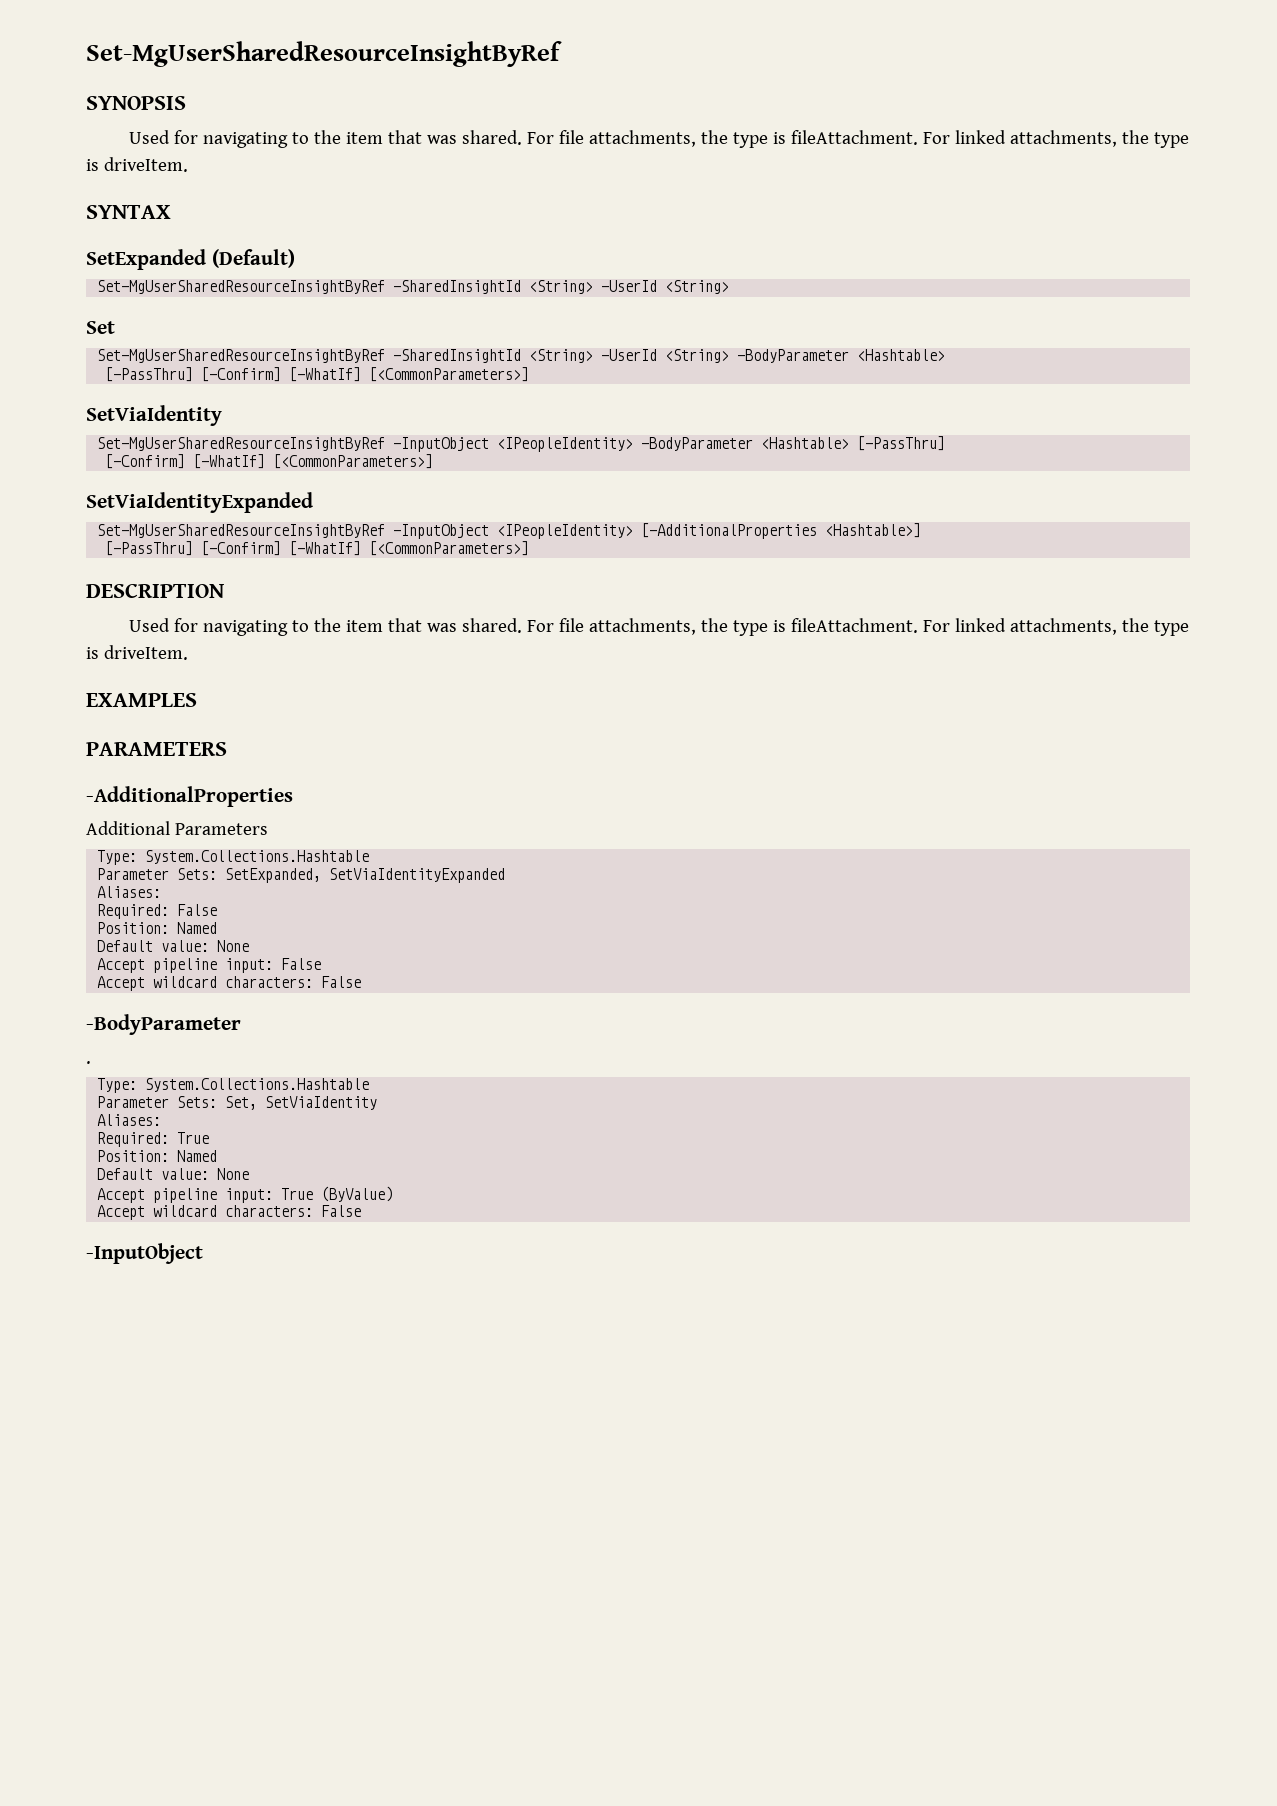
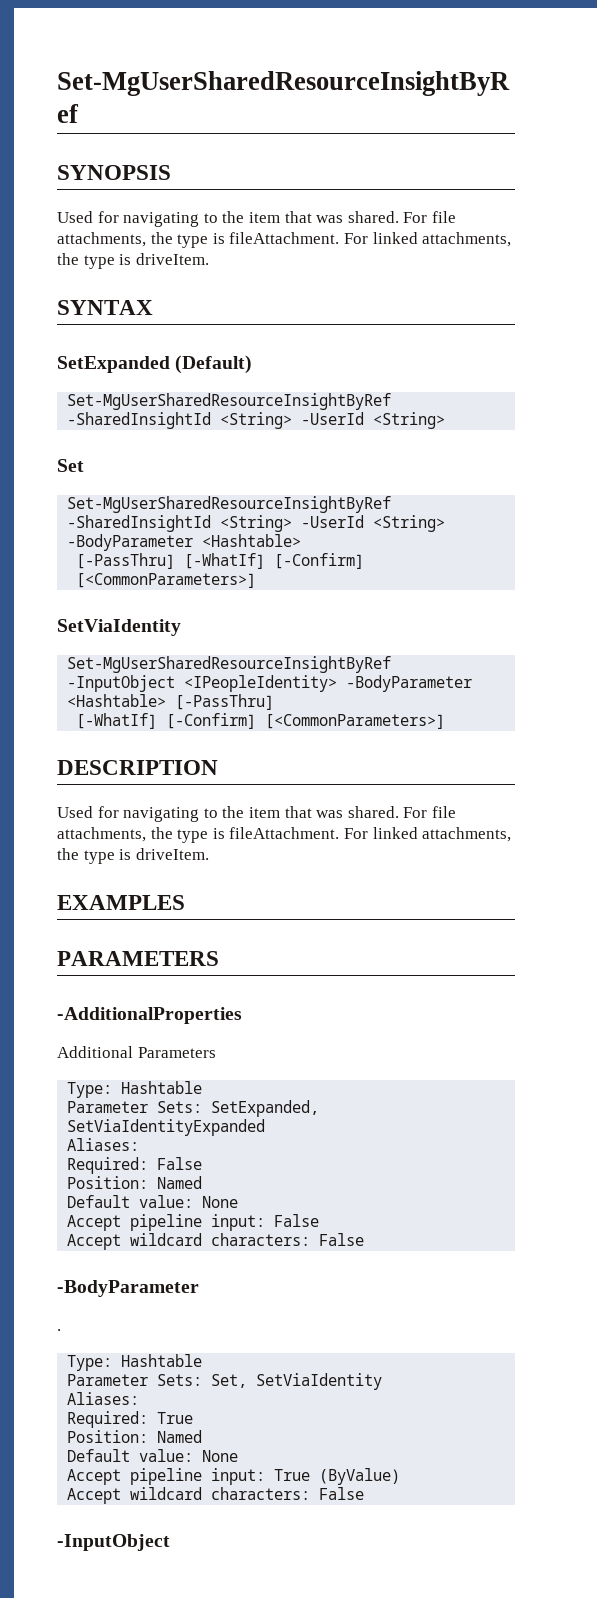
[201,367,362,382] [-Confirm] [-WhatIf] -> [184,553,365,569] [-WhatIf] [-Confirm]
[105,454,434,469] [86,492,313,513] [97,523,922,539] [105,541,362,556] [-Confirm] [-WhatIf] [<CommonParameters>] // SetViaIdentityExpanded // Set-MgUserSharedResourceInsightByRef -InputObject <IPeopleIdentity> [-AdditionalProperties <Hashtable>] // [-PassThru] [-Confirm] [-WhatIf] -> [76,713,257,729] [-WhatIf] [-Confirm]
[145,850,370,864] System.Collections.Hashtable -> [121,1081,203,1094] Hashtable
[145,1078,370,1092] System.Collections.Hashtable -> [121,1354,203,1367] Hashtable

